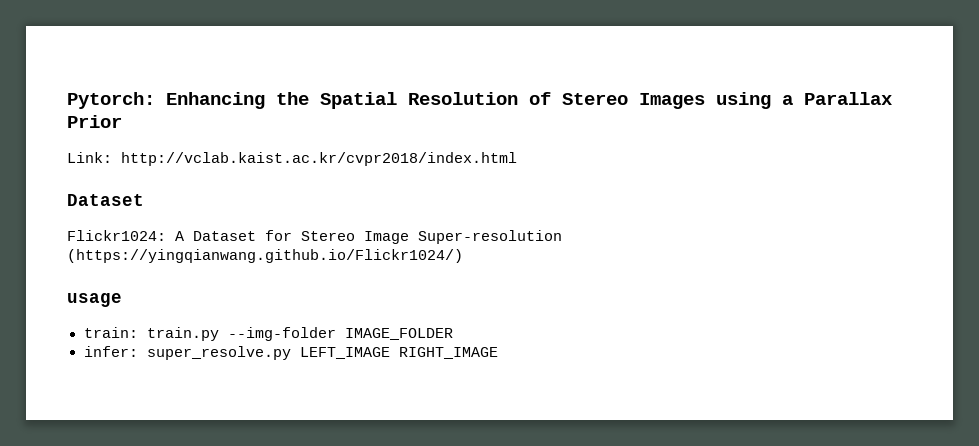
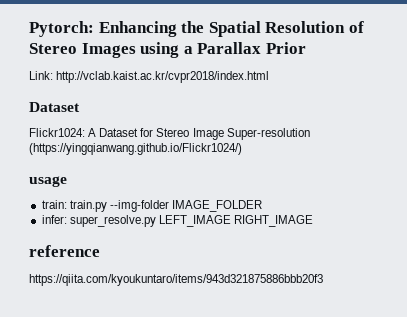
(498, 353) none -> [29,245,100,257] [29,274,323,286] // reference // https://qiita.com/kyoukuntaro/items/943d321875886bbb20f3

